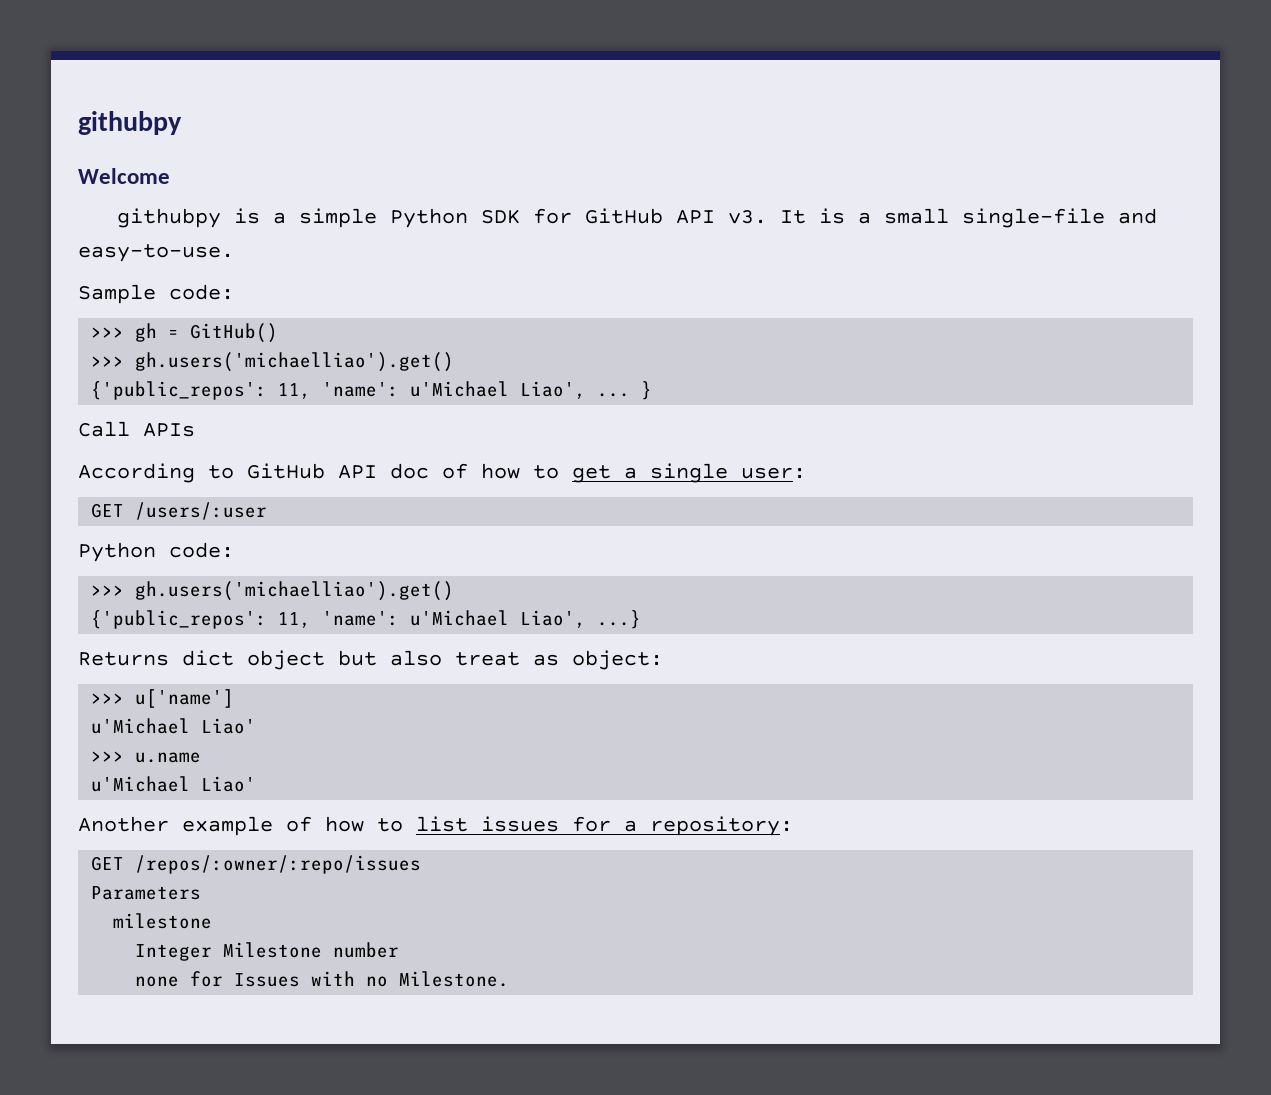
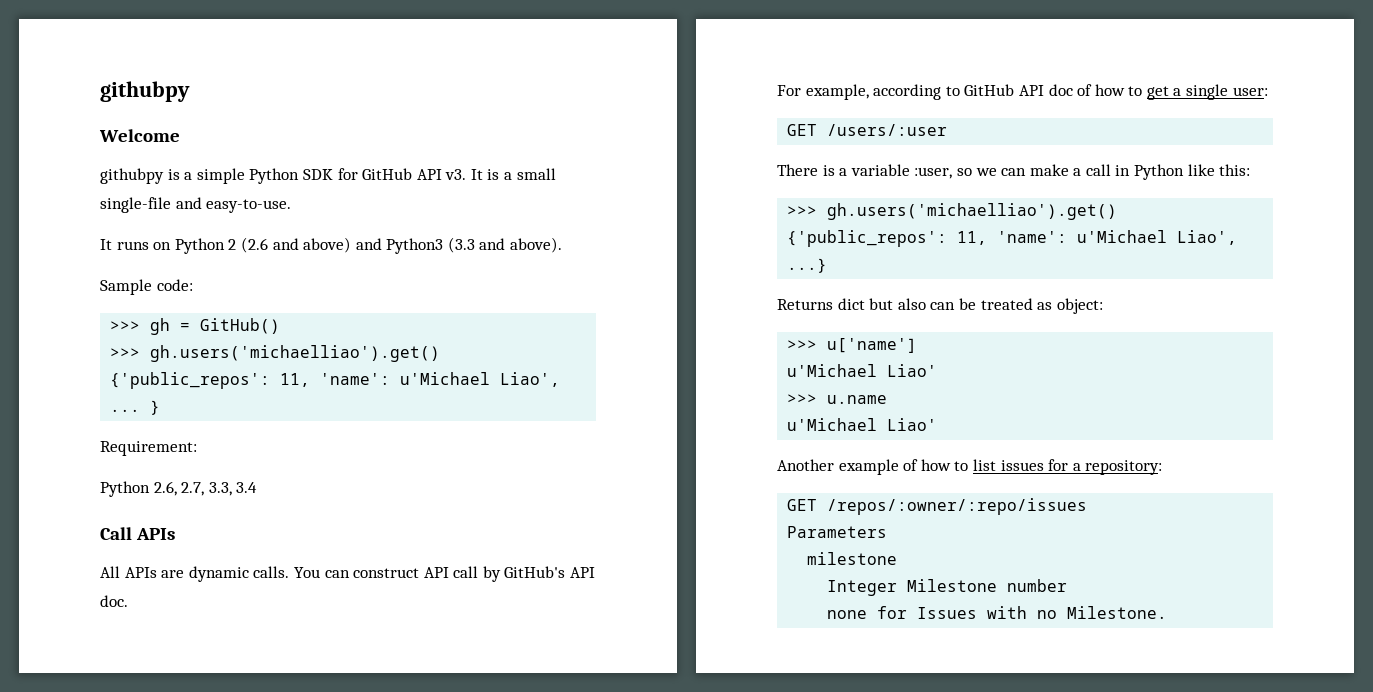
(234, 253) none -> [100,237,563,254] // It runs on Python 2 (2.6 and above) and Python3 (3.3 and above).
[78,421,195,437] [78,463,195,483] Call APIs // According -> [100,441,197,456] [100,481,258,497] [100,527,175,540] [100,566,596,582] [100,595,128,607] [777,84,942,100] Requirement: // Python 2.6, 2.7, 3.3, 3.4 // Call APIs // All APIs are dynamic calls. You can construct API call by GitHub's API doc. // For example, according
[78,542,234,562] Python code: -> [777,164,1251,180] There is a variable :user, so we can make a call in Python like this:
[247,650,325,670] object -> (865, 304) none
[455,652,520,666] treat -> [930,298,1033,310] can be treated

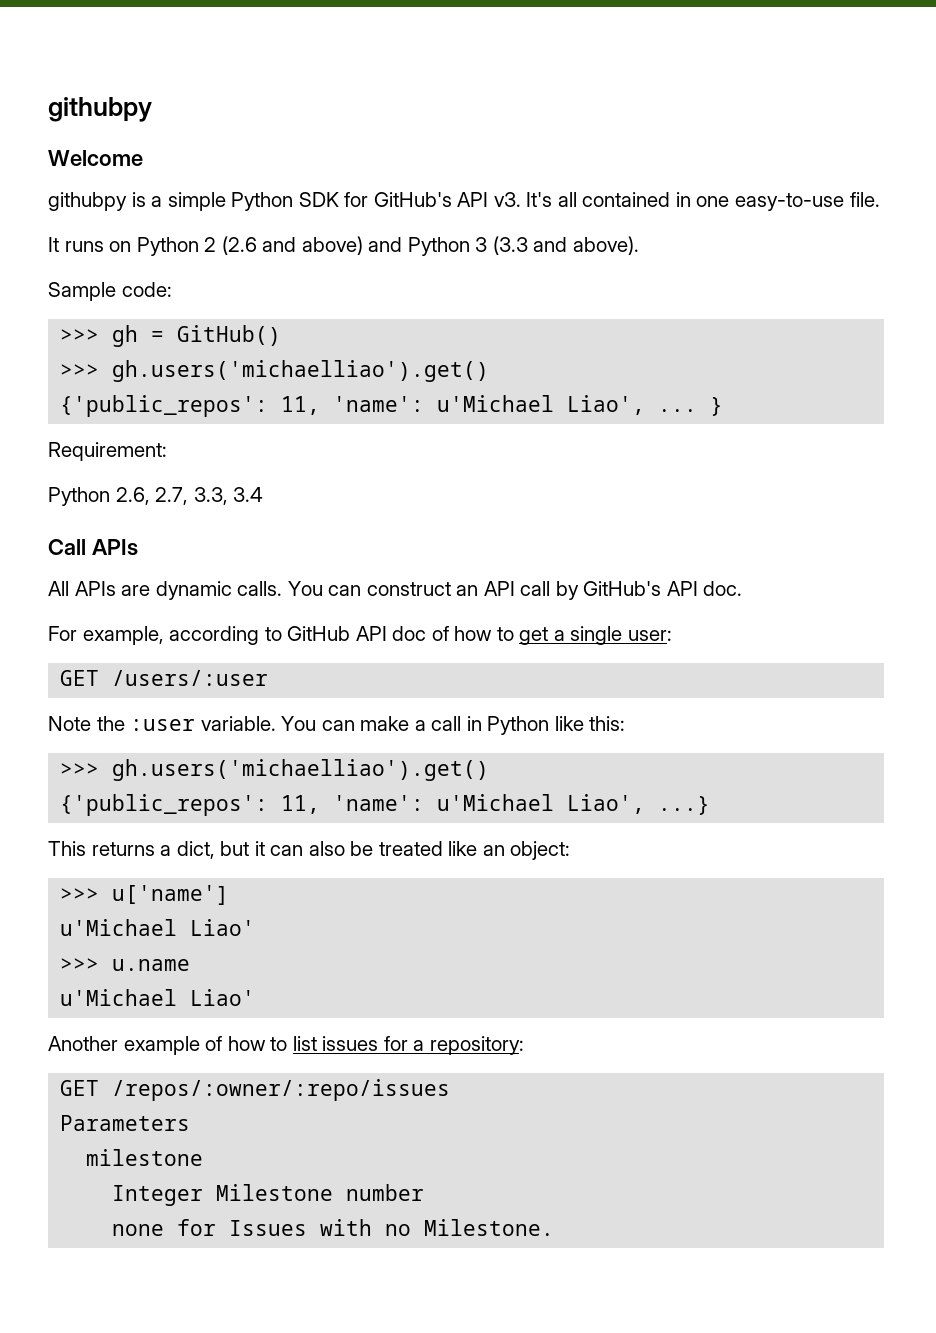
[362,168,413,180] GitHub -> [373,192,452,207] GitHub's
[470,168,556,180] [100,197,292,213] It is a small single-file and easy-to-use. -> [526,192,880,211] It's all contained in one easy-to-use file.
[386,238,444,254] Python3 -> [407,237,488,256] Python 3
(420, 573) none -> [456,585,479,596] an
[777,164,997,179] There is a variable :user, so we -> [48,716,317,731] Note the :user variable. You
[777,298,1053,310] Returns dict but also can be treated as -> [48,841,505,859] This returns a dict, but it can also be treated like an

